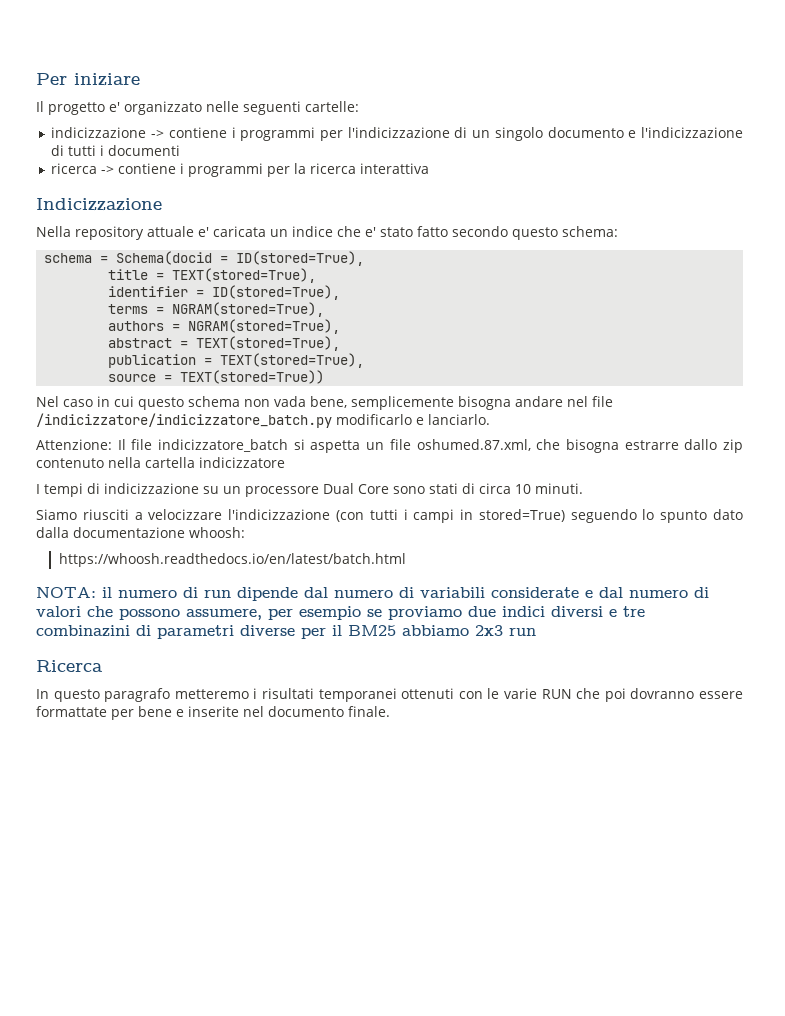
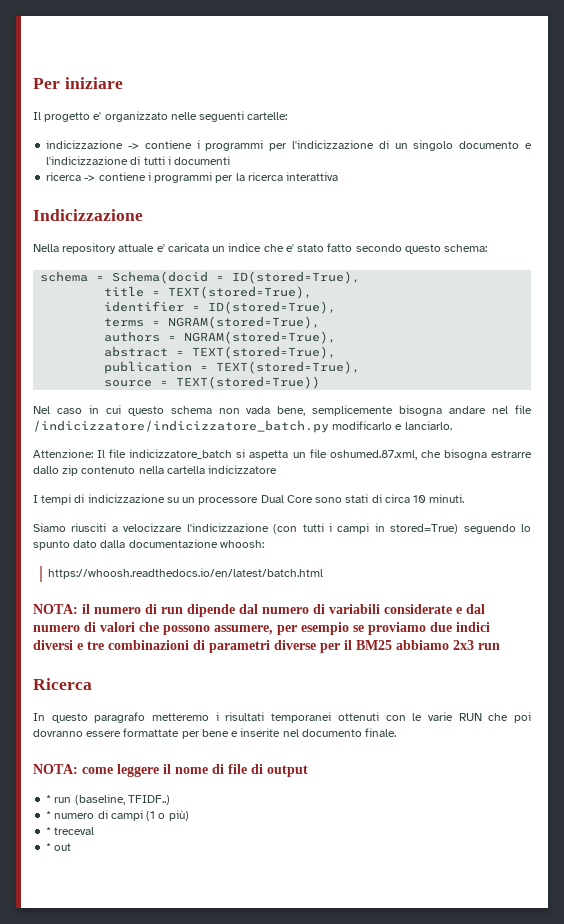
[36,625,130,637] combinazini -> [108,640,189,650] combinazioni
(390, 711) none -> [33,764,308,777] [46,794,170,805] [46,810,189,821] [46,827,95,835] [46,843,72,851] // NOTA: come leggere il nome di file di output // * run (baseline, TFIDF..) // * numero di campi (1 o più) // * treceval // * out

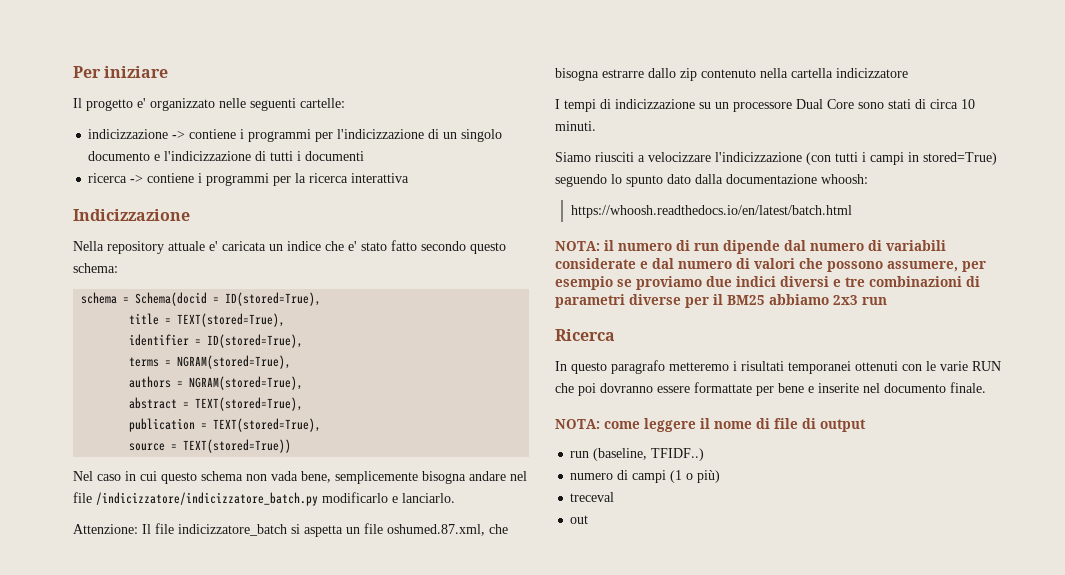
[46,795,52,803] * -> (866, 425) none
[46,811,52,819] * -> (705, 454) none
[46,827,52,835] * -> (721, 476) none
[46,843,52,851] * -> (615, 497) none

